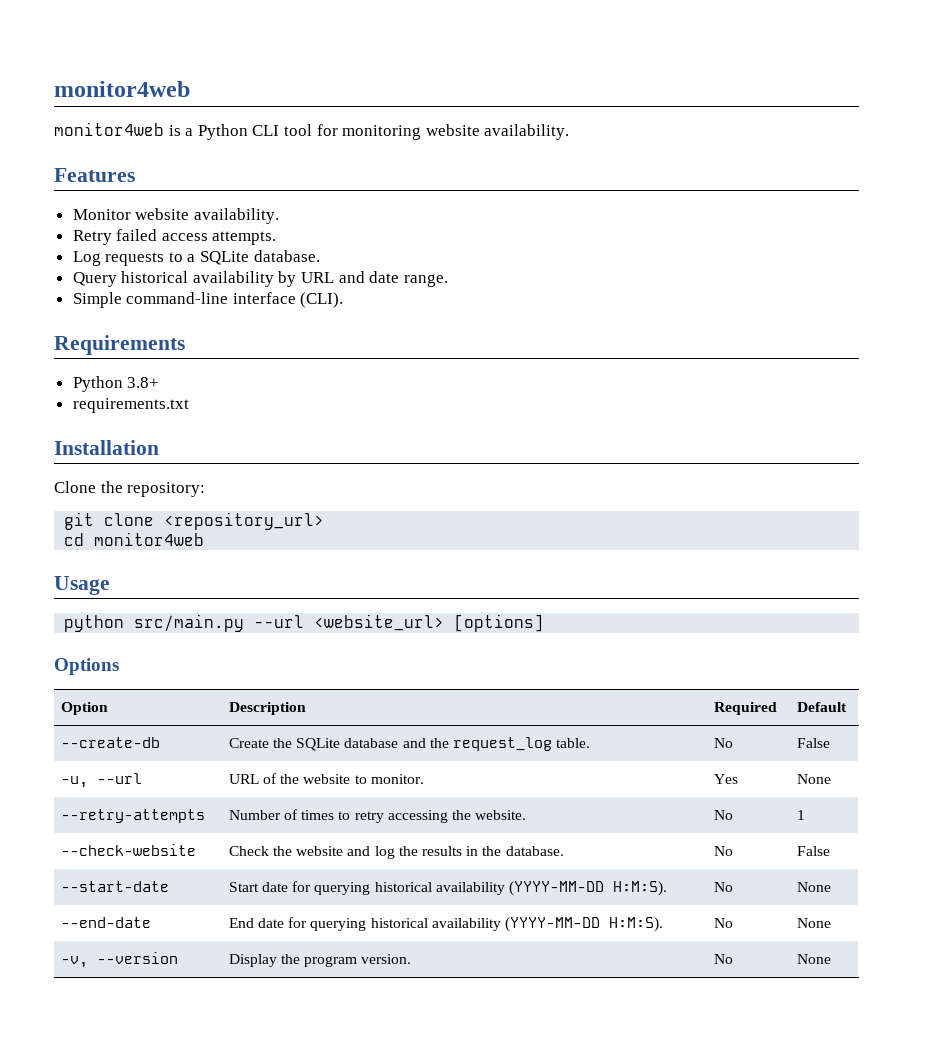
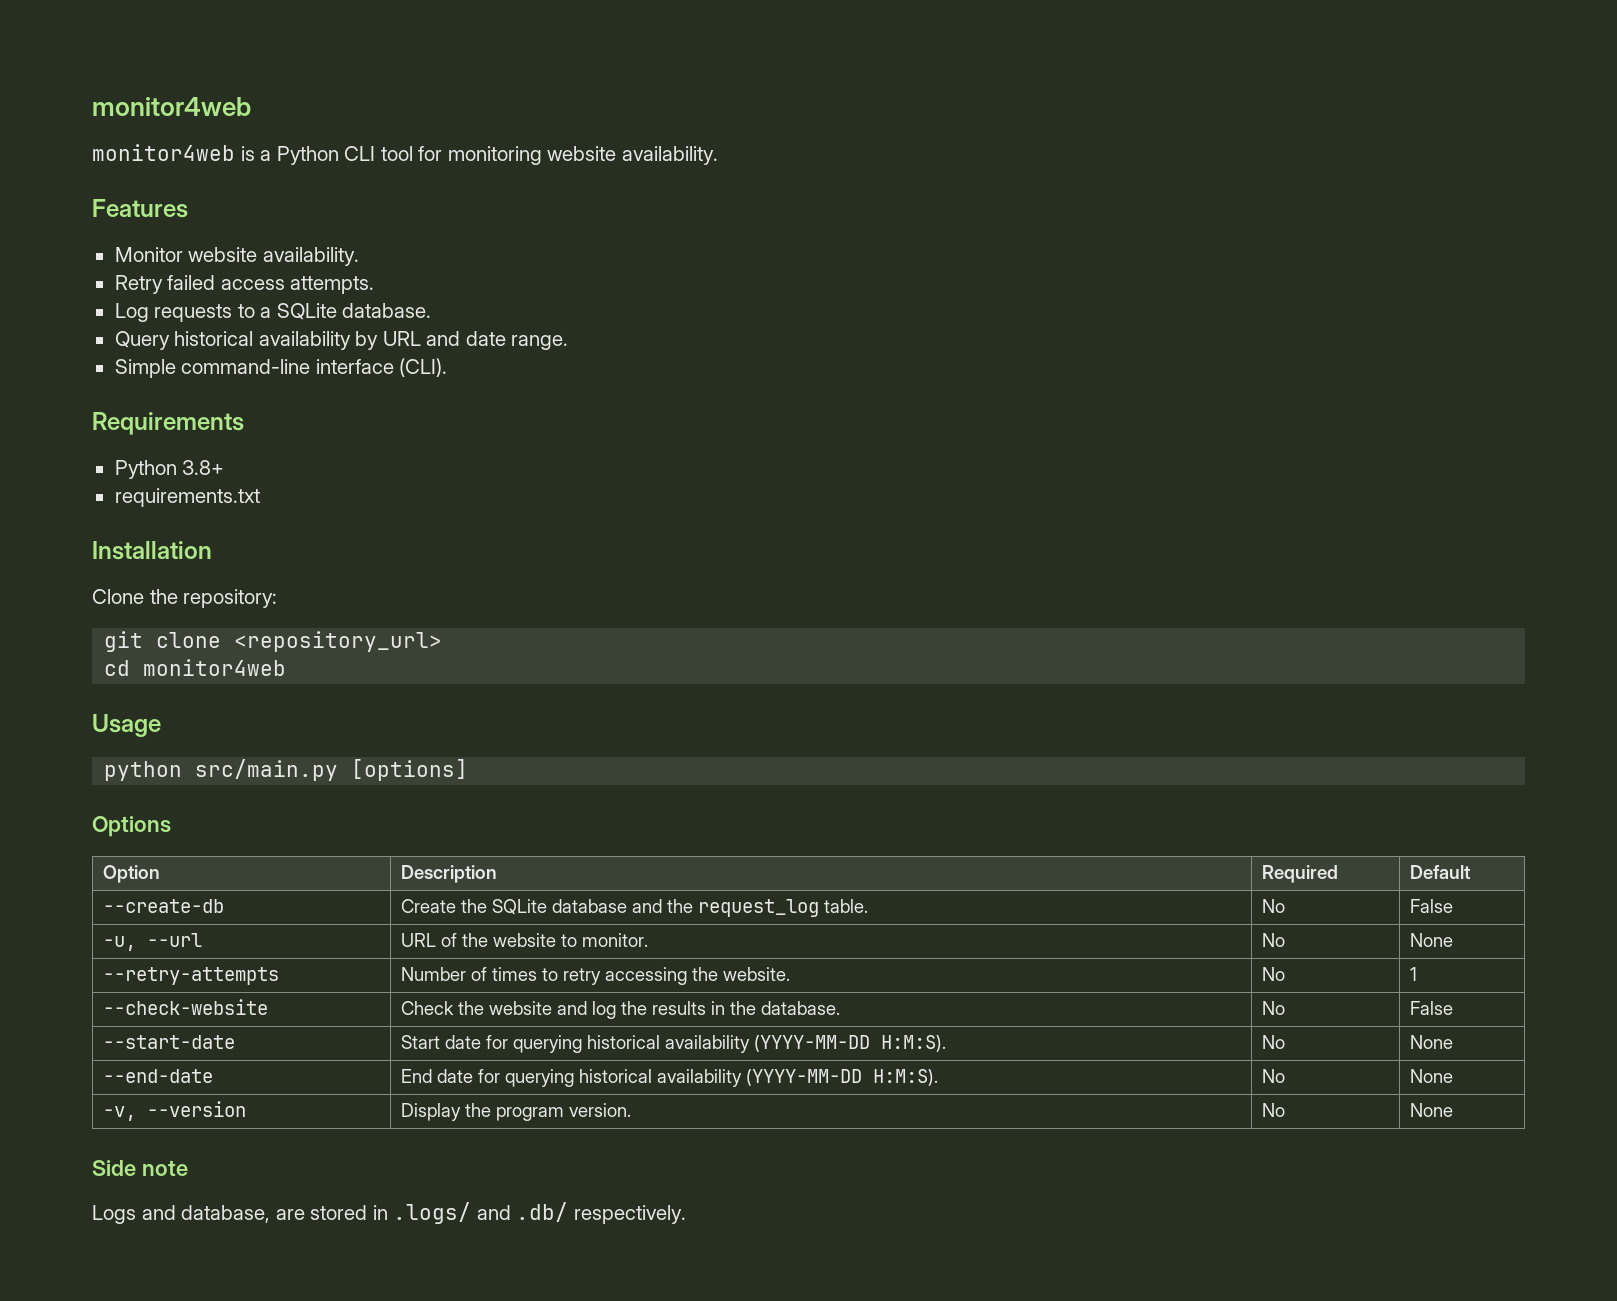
[254,614,445,631] --url <website_url> -> (339, 770) none
[713,774,738,784] Yes -> [1261,933,1285,947] No
(831, 959) none -> [92,1160,188,1176] [92,1202,686,1224] // Side note // Logs and database, are stored in .logs/ and .db/ respectively.

